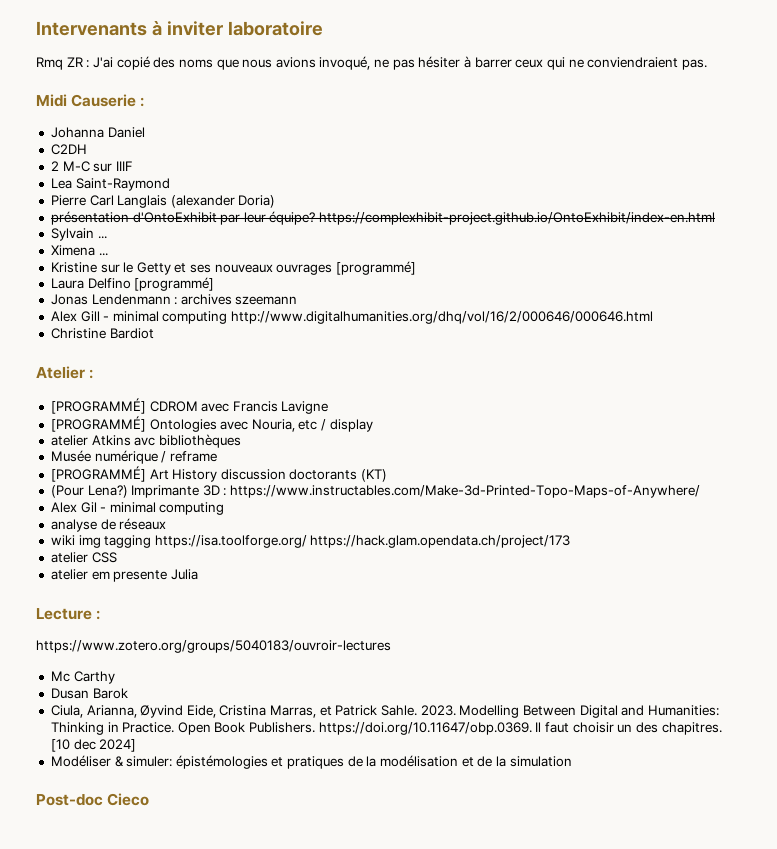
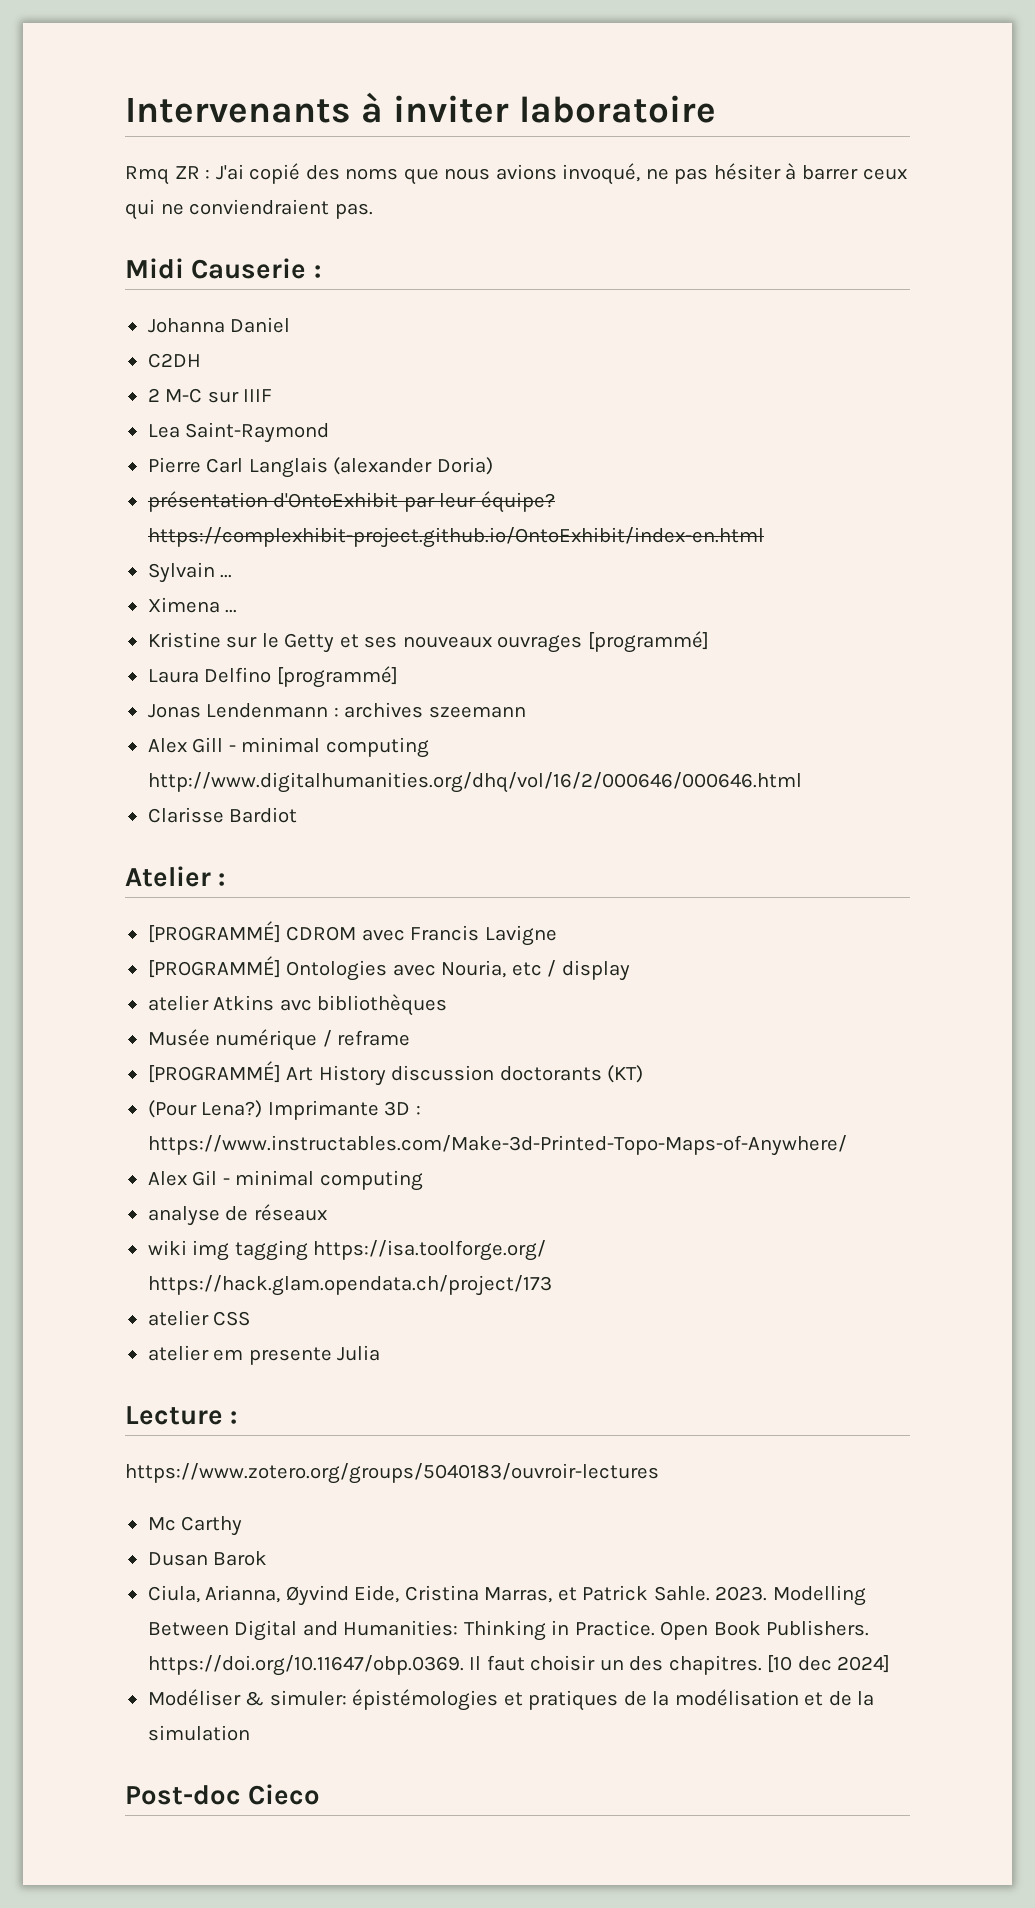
[50,328,106,339] Christine -> [147,807,224,823] Clarisse

